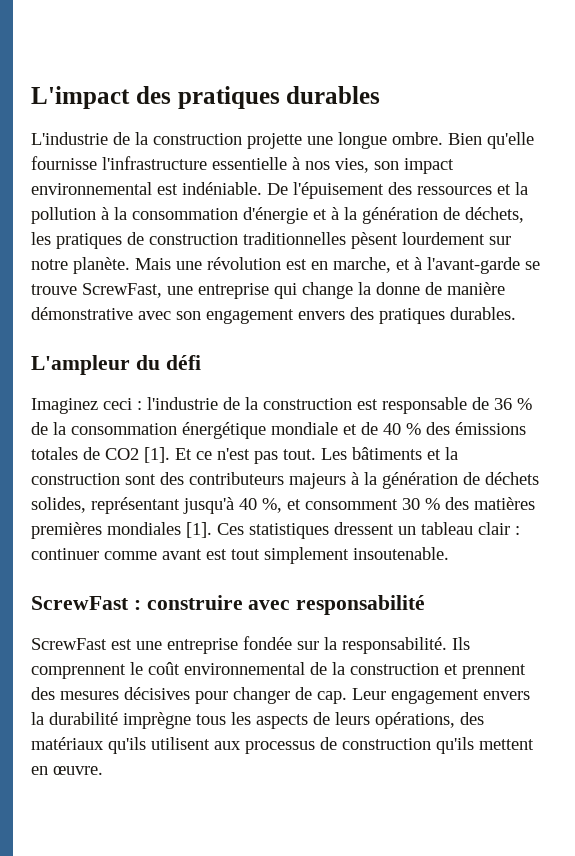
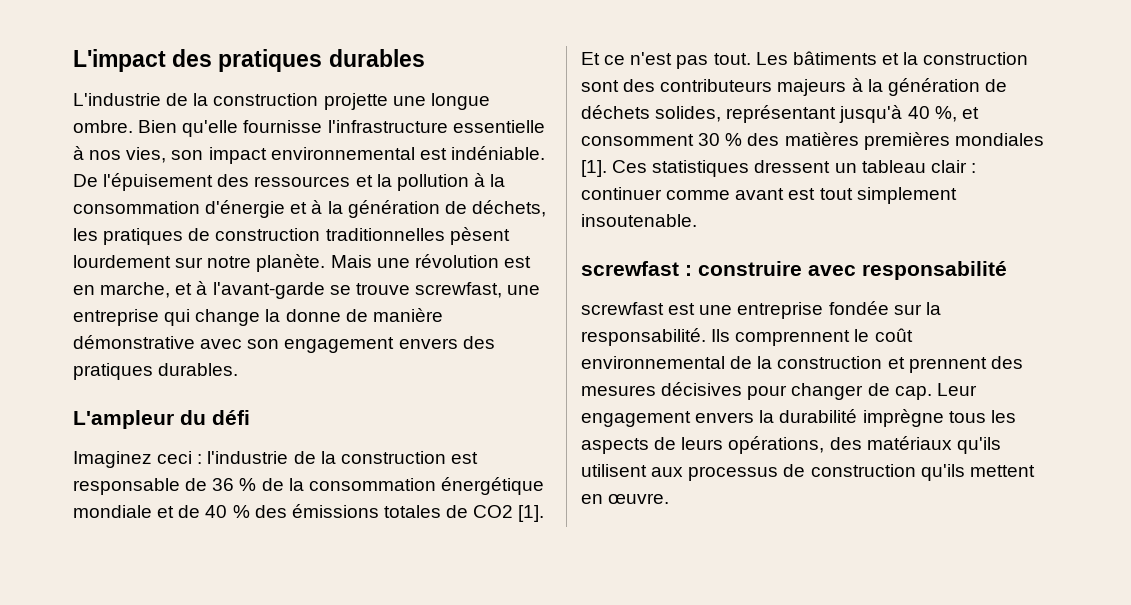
[82,283,162,298] ScrewFast, -> [414,282,502,298] screwfast,
[31,596,129,610] ScrewFast -> [581,261,679,276] screwfast
[31,638,107,650] ScrewFast -> [581,302,664,315] screwfast

